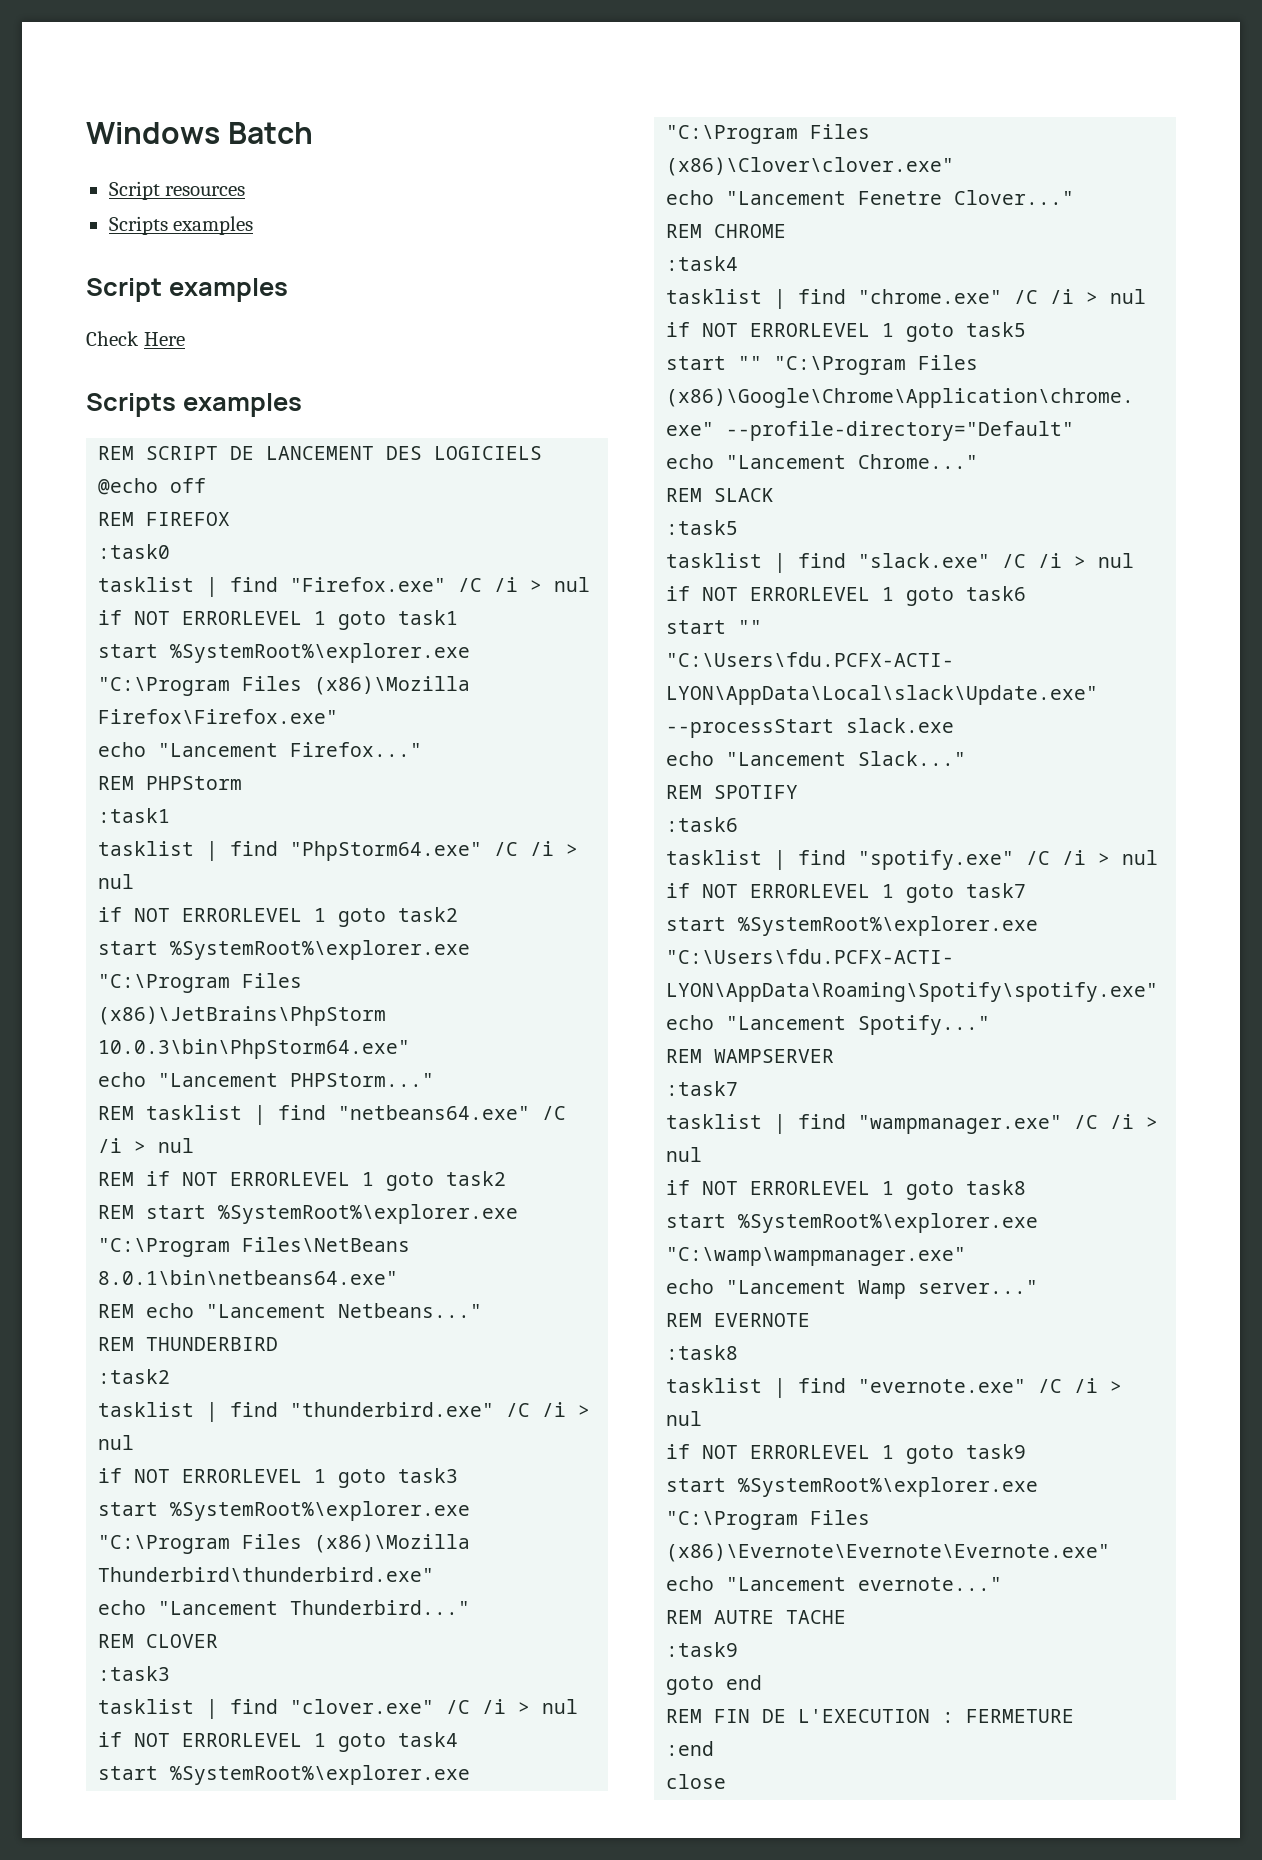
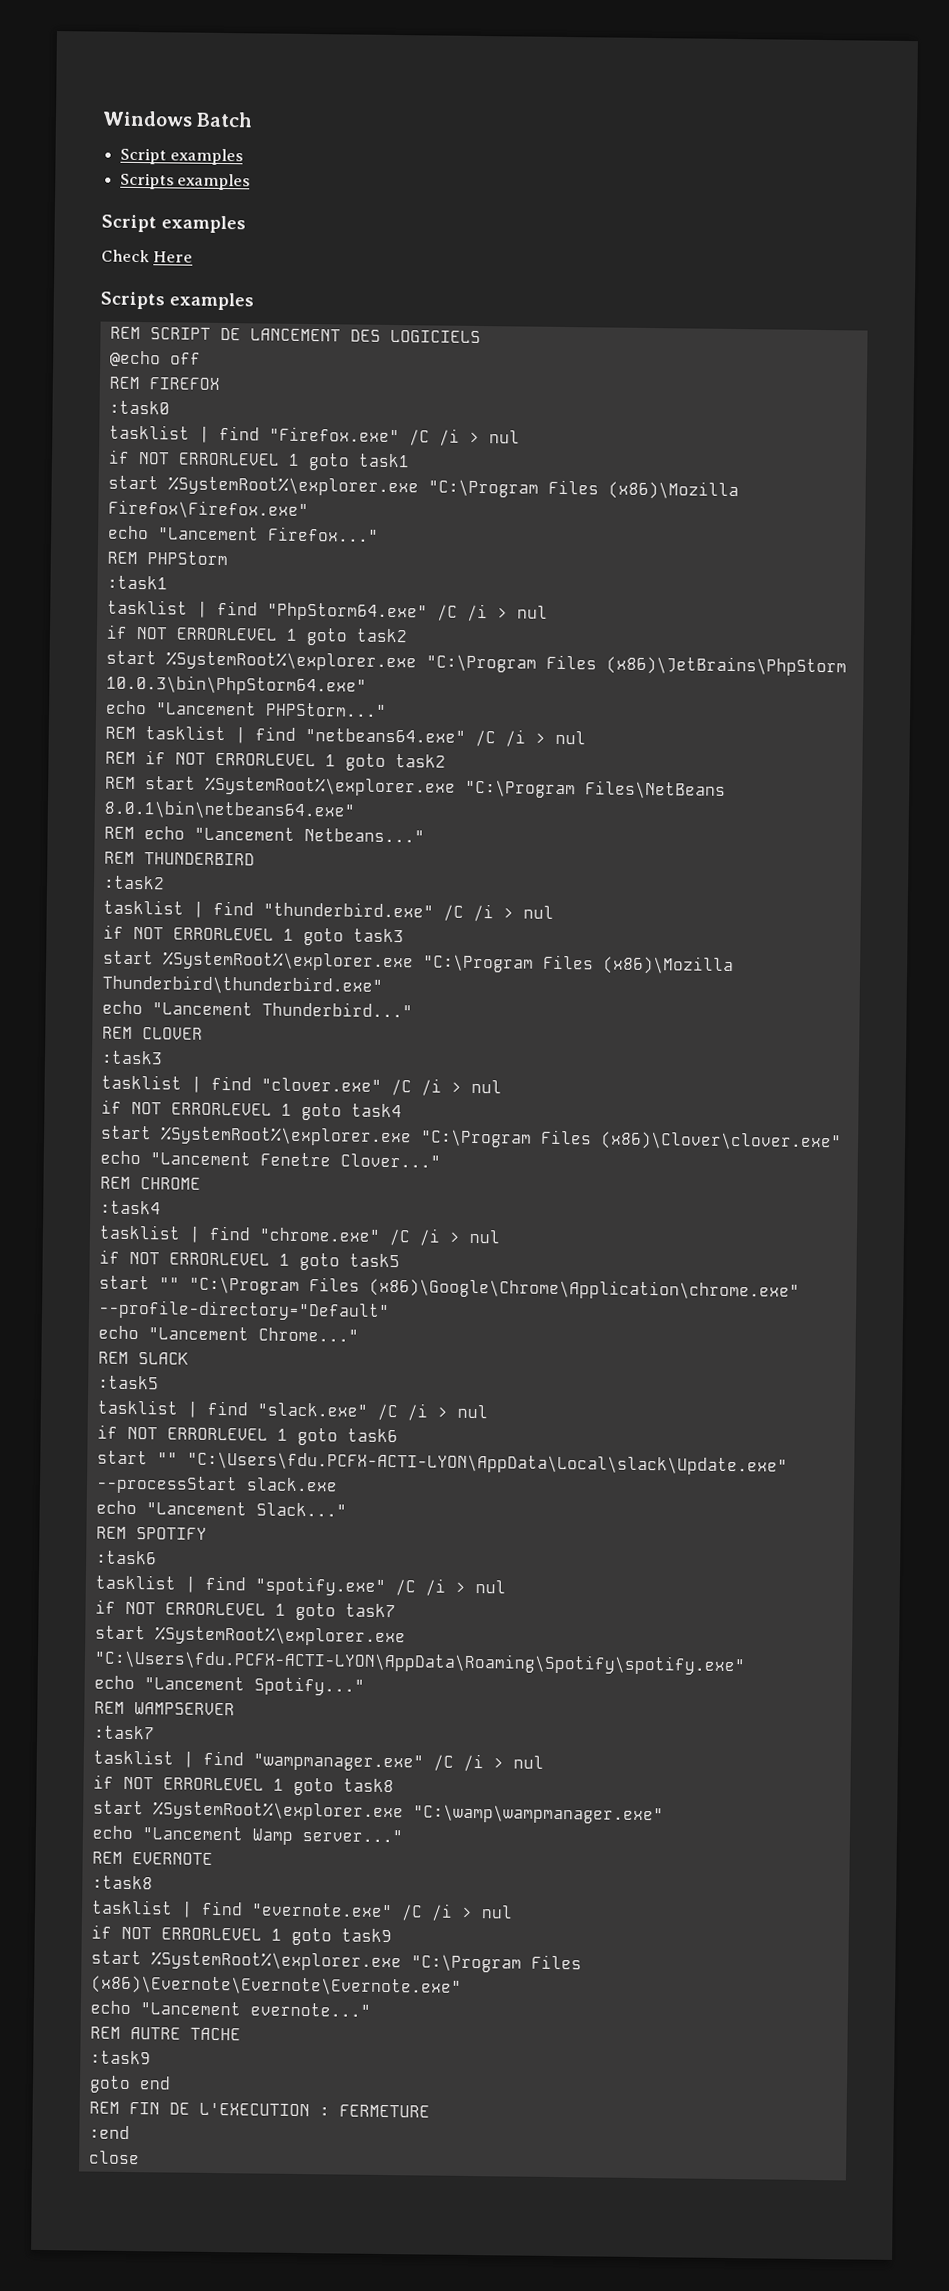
[165,186,246,196] resources -> [169,148,243,166] examples

